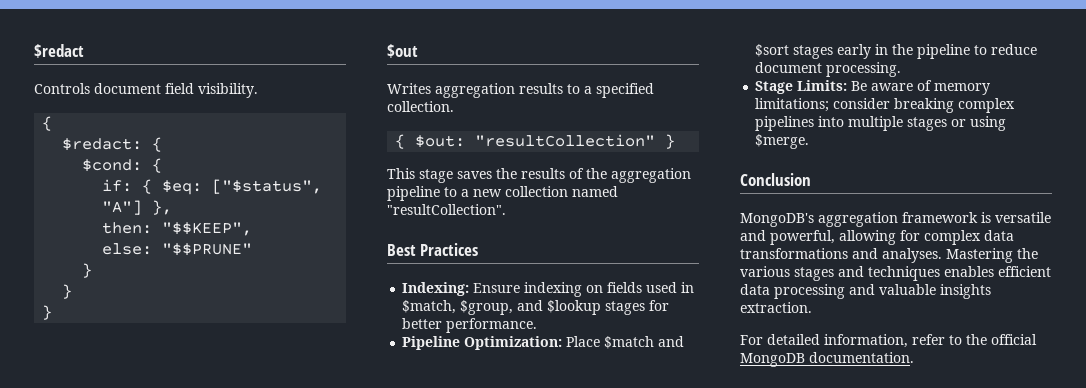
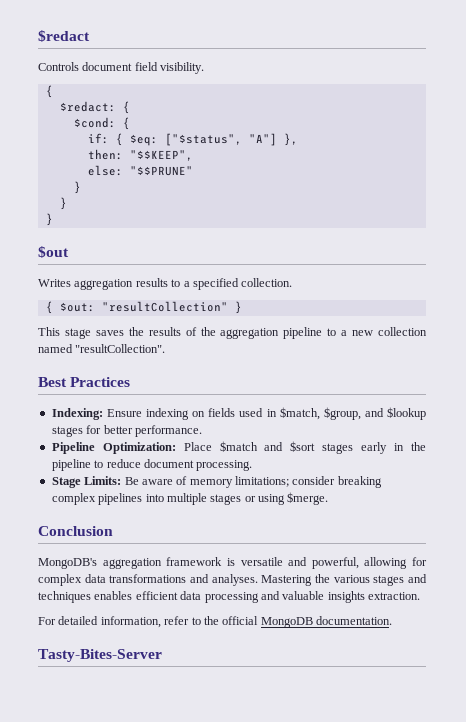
(914, 357) none -> [38,649,162,662] // Tasty-Bites-Server

